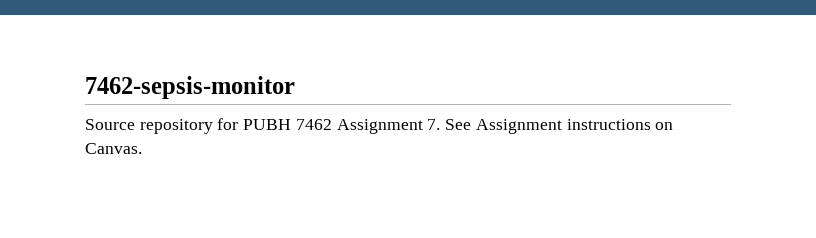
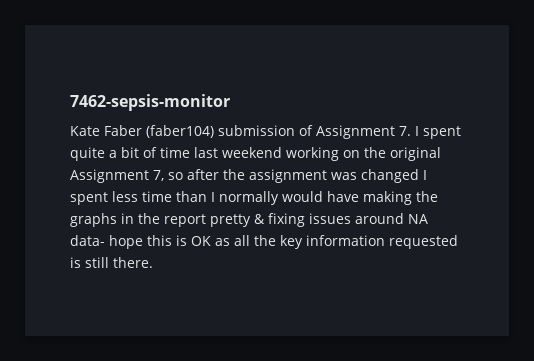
[85,118,674,134] [85,143,142,154] Source repository for PUBH 7462 Assignment 7. See Assignment instructions on Canvas. -> [70,125,461,139] [70,147,441,161] [70,169,427,183] [70,191,438,205] [70,213,428,227] [70,235,458,249] [70,257,153,268] Kate Faber (faber104) submission of Assignment 7. I spent quite a bit of time last weekend working on the original Assignment 7, so after the assignment was changed I spent less time than I normally would have making the graphs in the report pretty & fixing issues around NA data- hope this is OK as all the key information requested is still there.

